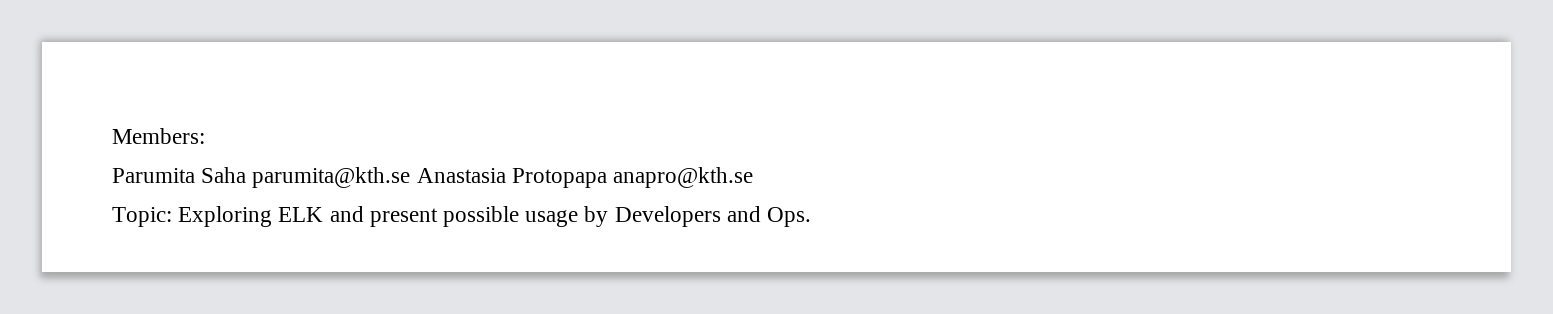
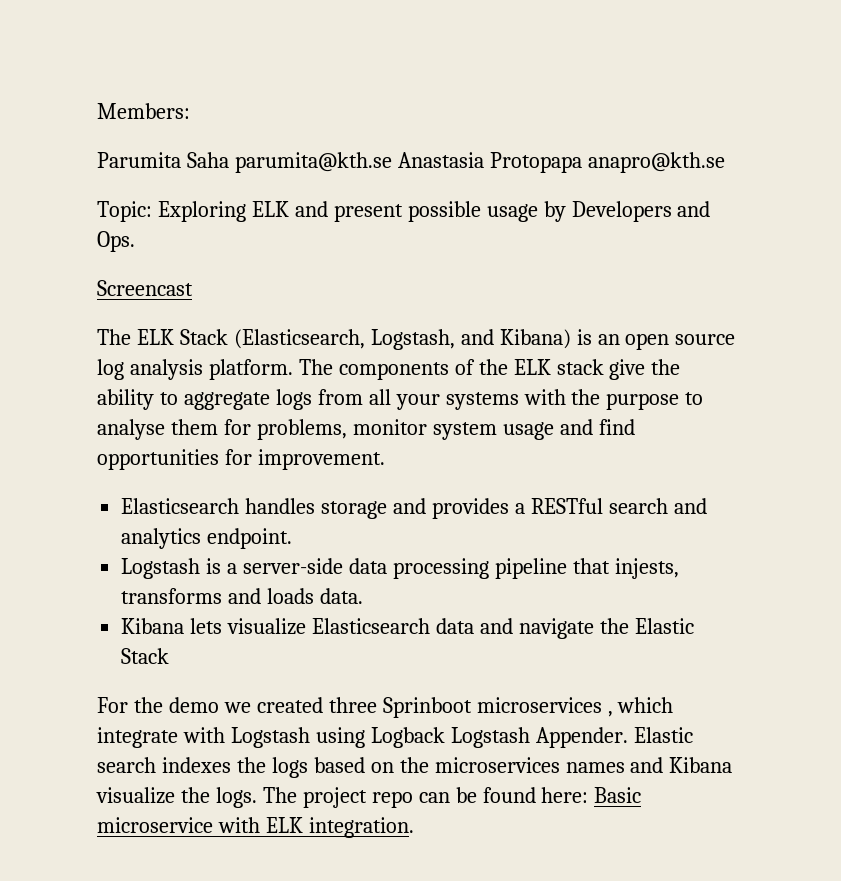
(812, 217) none -> [97,280,193,296] [97,329,736,350] [97,359,681,380] [97,389,704,410] [97,419,635,440] [97,449,385,470] [121,498,707,519] [121,528,293,549] [121,558,679,579] [121,588,364,604] [121,618,694,639] [121,648,170,664] [97,697,674,718] [97,727,693,748] [97,757,733,778] [96,787,642,808] [97,817,414,838] // Screencast // The ELK Stack (Elasticsearch, Logstash, and Kibana) is an open source log analysis platform. The components of the ELK stack give the ability to aggregate logs from all your systems with the purpose to analyse them for problems, monitor system usage and find opportunities for improvement. // Elasticsearch handles storage and provides a RESTful search and analytics endpoint. // Logstash is a server-side data processing pipeline that injests, transforms and loads data. // Kibana lets visualize Elasticsearch data and navigate the Elastic Stack // For the demo we created three Sprinboot microservices , which integrate with Logstash using Logback Logstash Appender. Elastic search indexes the logs based on the microservices names and Kibana visualize the logs. The project repo can be found here: Basic microservice with ELK integration.

